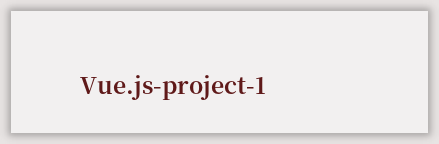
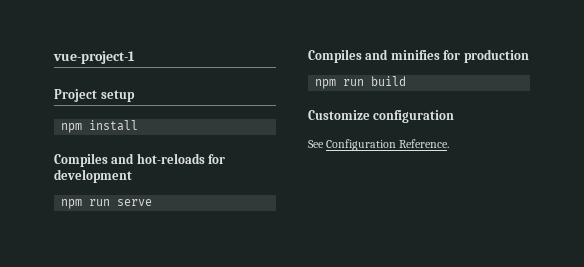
[80,75,266,100] Vue.js-project-1 -> [53,51,135,64] [54,89,135,102] [61,120,139,133] [54,153,226,167] [54,169,132,183] [61,199,153,209] [308,49,529,63] [315,76,407,89] [308,110,455,123] [308,139,450,151] vue-project-1 // Project setup // npm install // Compiles and hot-reloads for development // npm run serve // Compiles and minifies for production // npm run build // Customize configuration // See Configuration Reference.

